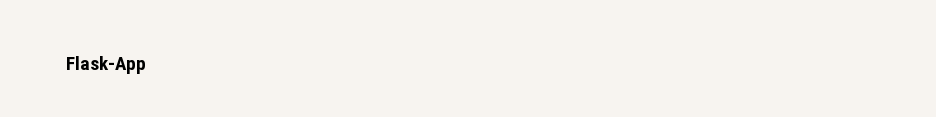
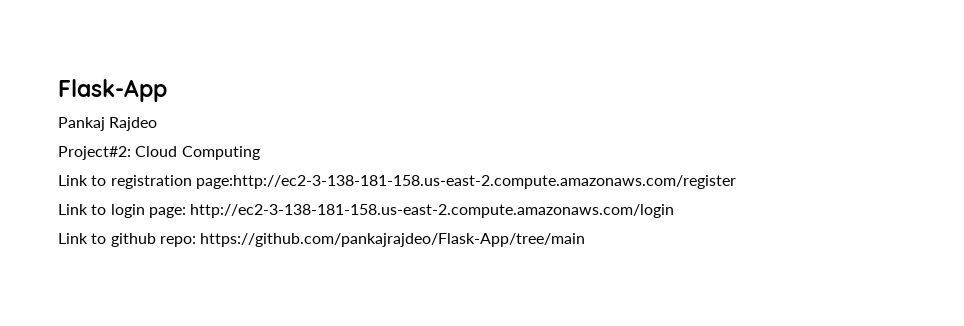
(146, 65) none -> [58,117,158,131] [58,146,260,160] [58,175,736,189] [58,204,675,218] [58,233,586,247] // Pankaj Rajdeo // Project#2: Cloud Computing // Link to registration page:http://ec2-3-138-181-158.us-east-2.compute.amazonaws.com/register // Link to login page: http://ec2-3-138-181-158.us-east-2.compute.amazonaws.com/login // Link to github repo: https://github.com/pankajrajdeo/Flask-App/tree/main

